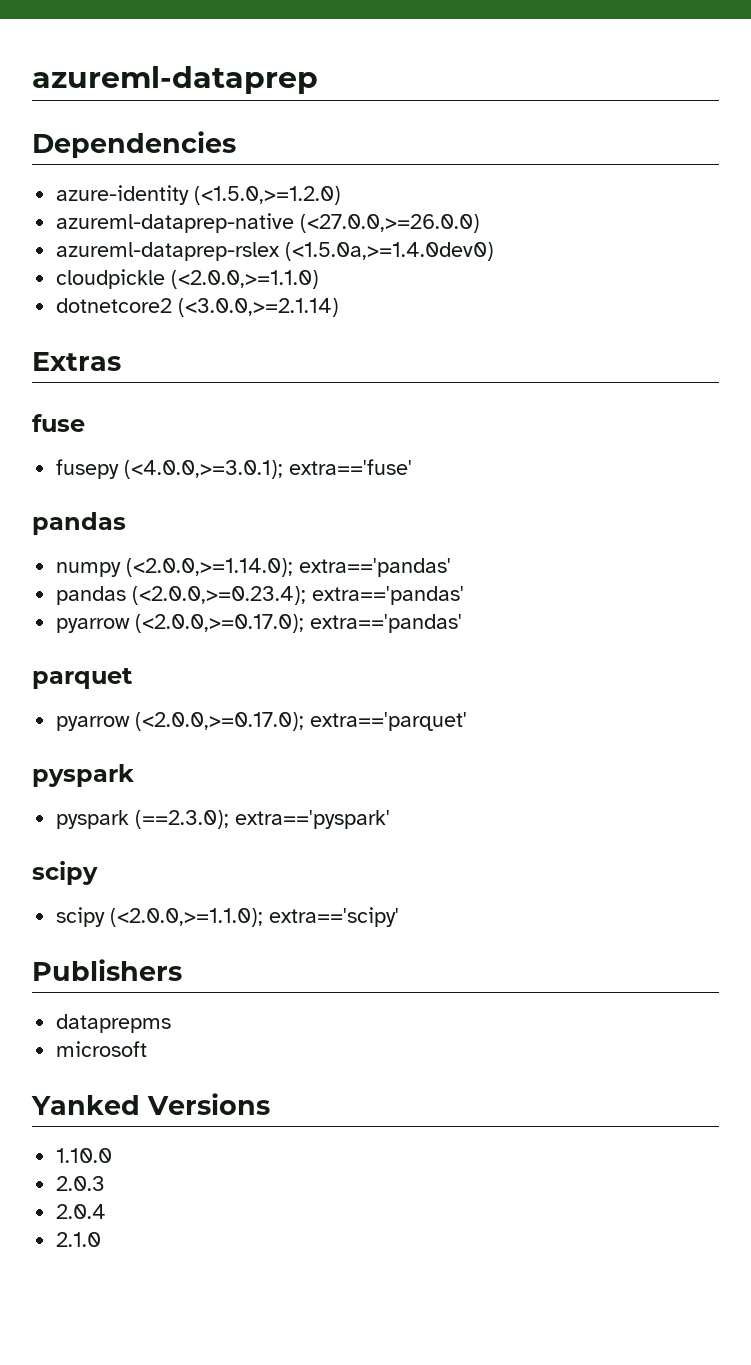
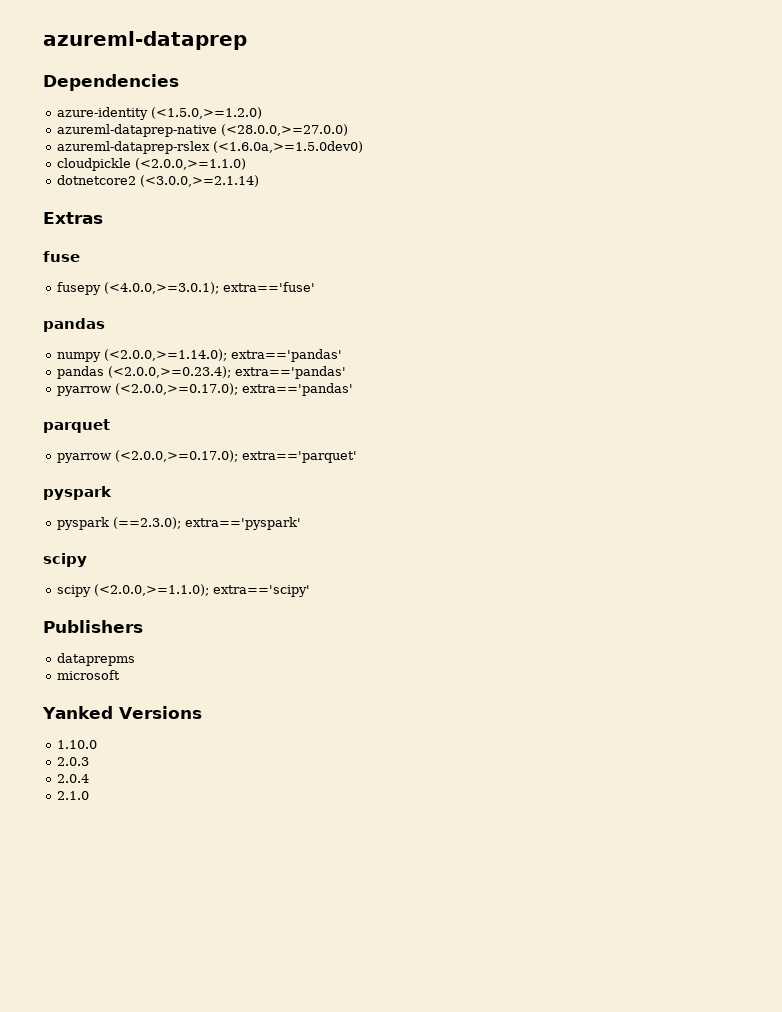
[300,214,481,233] (<27.0.0,>=26.0.0) -> [220,124,348,136] (<28.0.0,>=27.0.0)
[285,242,495,261] (<1.5.0a,>=1.4.0dev0) -> [212,141,363,153] (<1.6.0a,>=1.5.0dev0)

